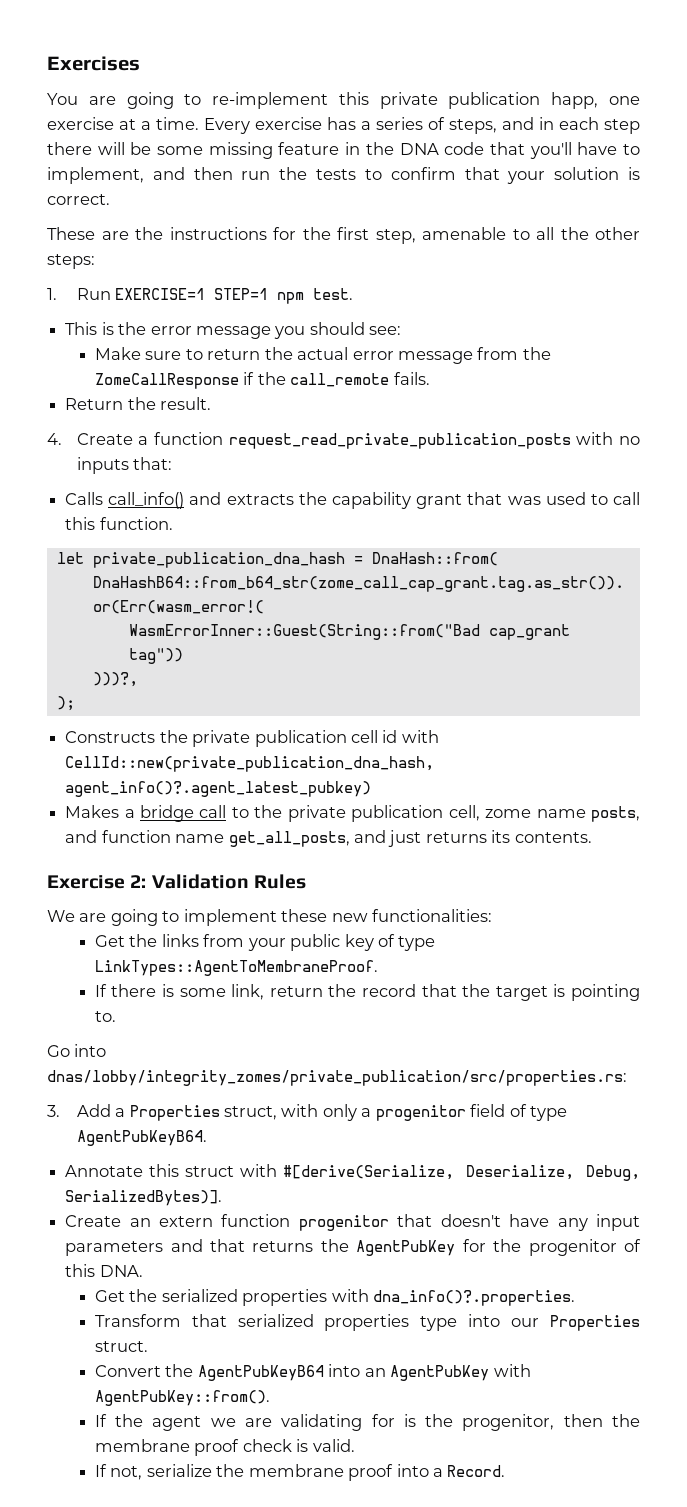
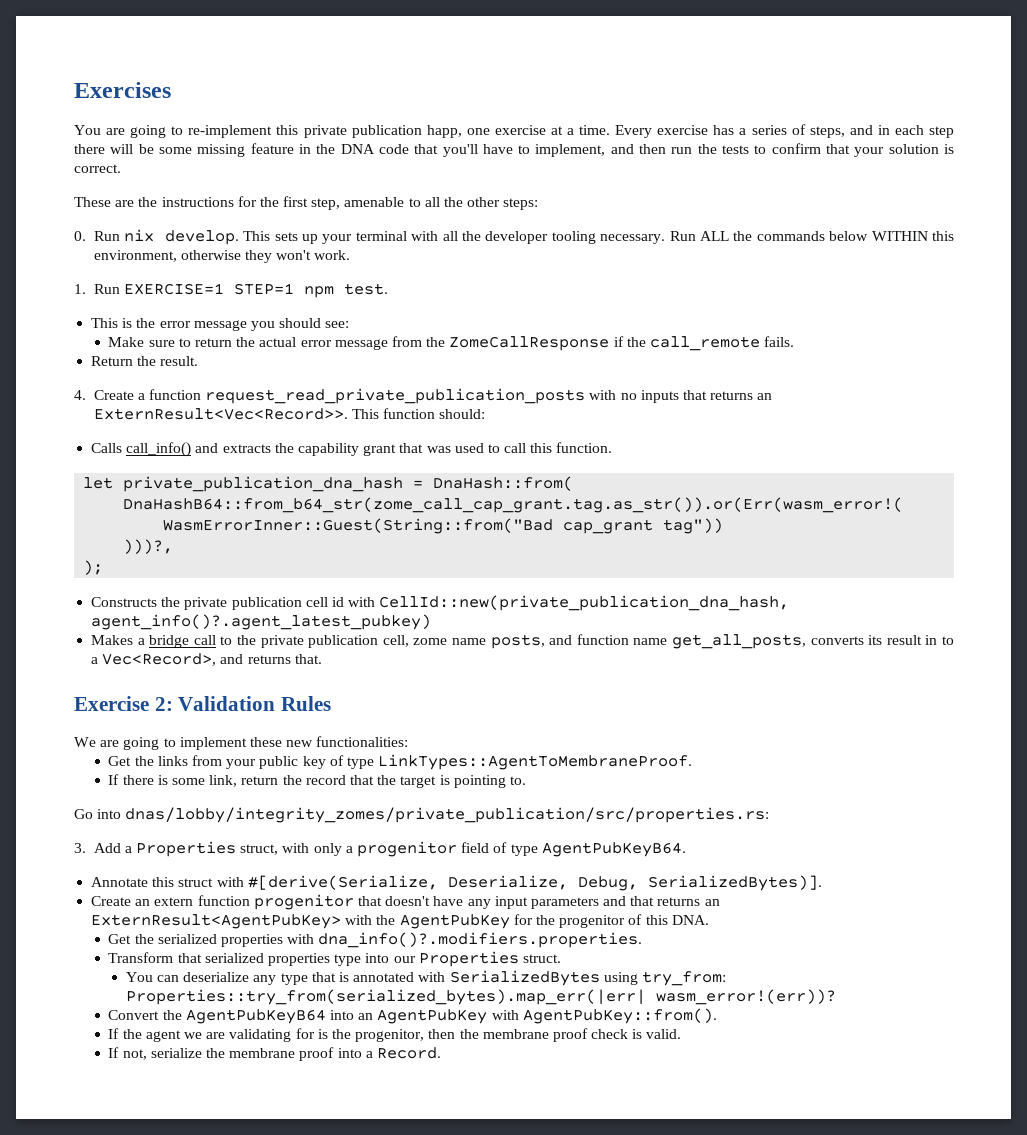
(95, 261) none -> [74,229,954,245] [93,250,351,263] // 0. Run nix develop. This sets up your terminal with all the developer tooling necessary. Run ALL the commands below WITHIN this environment, otherwise they won't work.
[133,457,173,470] that: -> [683,390,773,400] [93,408,486,420] that returns an ExternResult<Vec<Record>>. This function should:
[353,830,592,847] and just returns its contents. -> [810,635,954,645] [91,653,322,666] converts its result in to a Vec<Record>, and returns that.
(314, 1246) none -> [704,899,720,906] [91,914,373,929] an ExternResult<AgentPubKey> with
[373,1290,576,1306] dna_info()?.properties. -> [318,932,643,948] dna_info()?.modifiers.properties.
(148, 1346) none -> [125,970,726,986] [125,989,836,1005] // You can deserialize any type that is annotated with SerializedBytes using try_from: Properties::try_from(serialized_bytes).map_err(|err| wasm_error!(err))?

